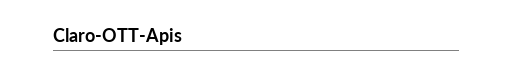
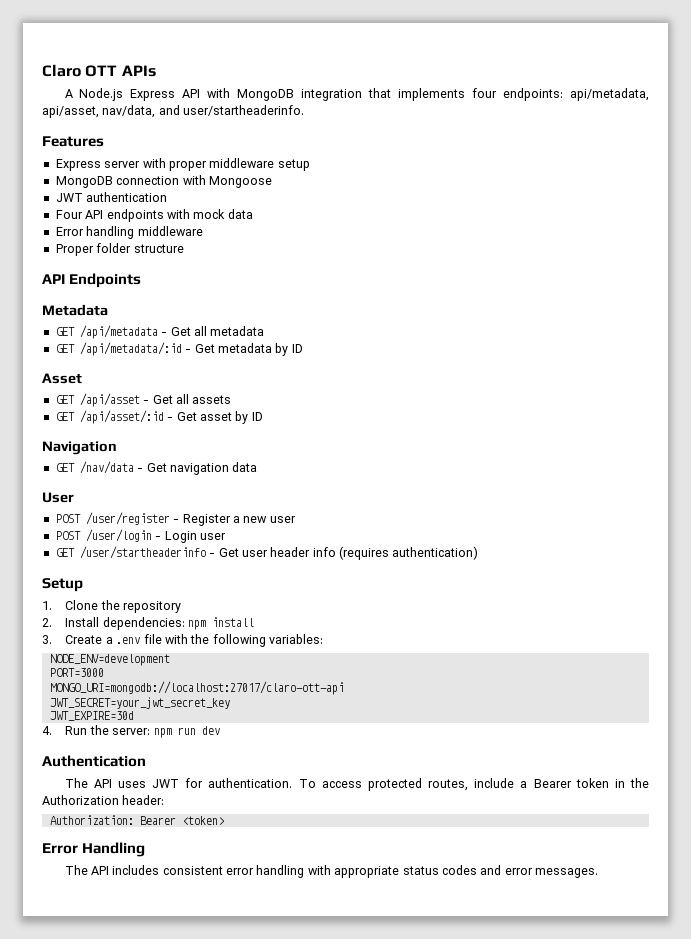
[53,28,182,45] Claro-OTT-Apis -> [42,64,156,77] [64,88,650,101] [42,105,305,118] [42,136,104,147] [55,158,310,171] [55,175,272,188] [55,192,168,202] [55,209,253,222] [55,226,203,239] [55,243,184,256] [42,273,142,288] [42,304,108,316] [55,325,265,339] [55,342,303,356] [42,373,82,384] [55,393,232,407] [55,410,263,424] [42,441,117,455] [55,461,258,475] [42,492,74,503] [55,512,296,526] [55,529,226,543] [55,546,479,560] [42,578,83,592] [42,600,182,613] [42,617,255,630] [42,634,324,647] [49,654,170,666] [49,668,104,677] [49,681,344,695] [49,697,230,709] [49,711,134,721] [42,725,220,738] [42,755,146,767] [64,778,649,791] [42,795,165,805] [49,815,224,825] [42,842,146,857] [64,865,599,878] Claro OTT APIs // A Node.js Express API with MongoDB integration that implements four endpoints: api/metadata, api/asset, nav/data, and user/startheaderinfo. // Features // Express server with proper middleware setup // MongoDB connection with Mongoose // JWT authentication // Four API endpoints with mock data // Error handling middleware // Proper folder structure // API Endpoints // Metadata // GET /api/metadata - Get all metadata // GET /api/metadata/:id - Get metadata by ID // Asset // GET /api/asset - Get all assets // GET /api/asset/:id - Get asset by ID // Navigation // GET /nav/data - Get navigation data // User // POST /user/register - Register a new user // POST /user/login - Login user // GET /user/startheaderinfo - Get user header info (requires authentication) // Setup // 1. Clone the repository // 2. Install dependencies: npm install // 3. Create a .env file with the following variables: // NODE_ENV=development // PORT=3000 // MONGO_URI=mongodb://localhost:27017/claro-ott-api // JWT_SECRET=your_jwt_secret_key // JWT_EXPIRE=30d // 4. Run the server: npm run dev // Authentication // The API uses JWT for authentication. To access protected routes, include a Bearer token in the Authorization header: // Authorization: Bearer <token> // Error Handling // The API includes consistent error handling with appropriate status codes and error messages.

